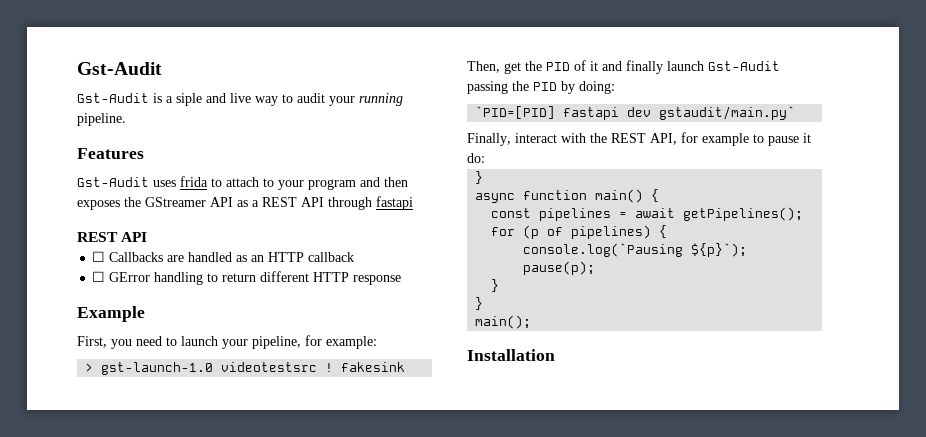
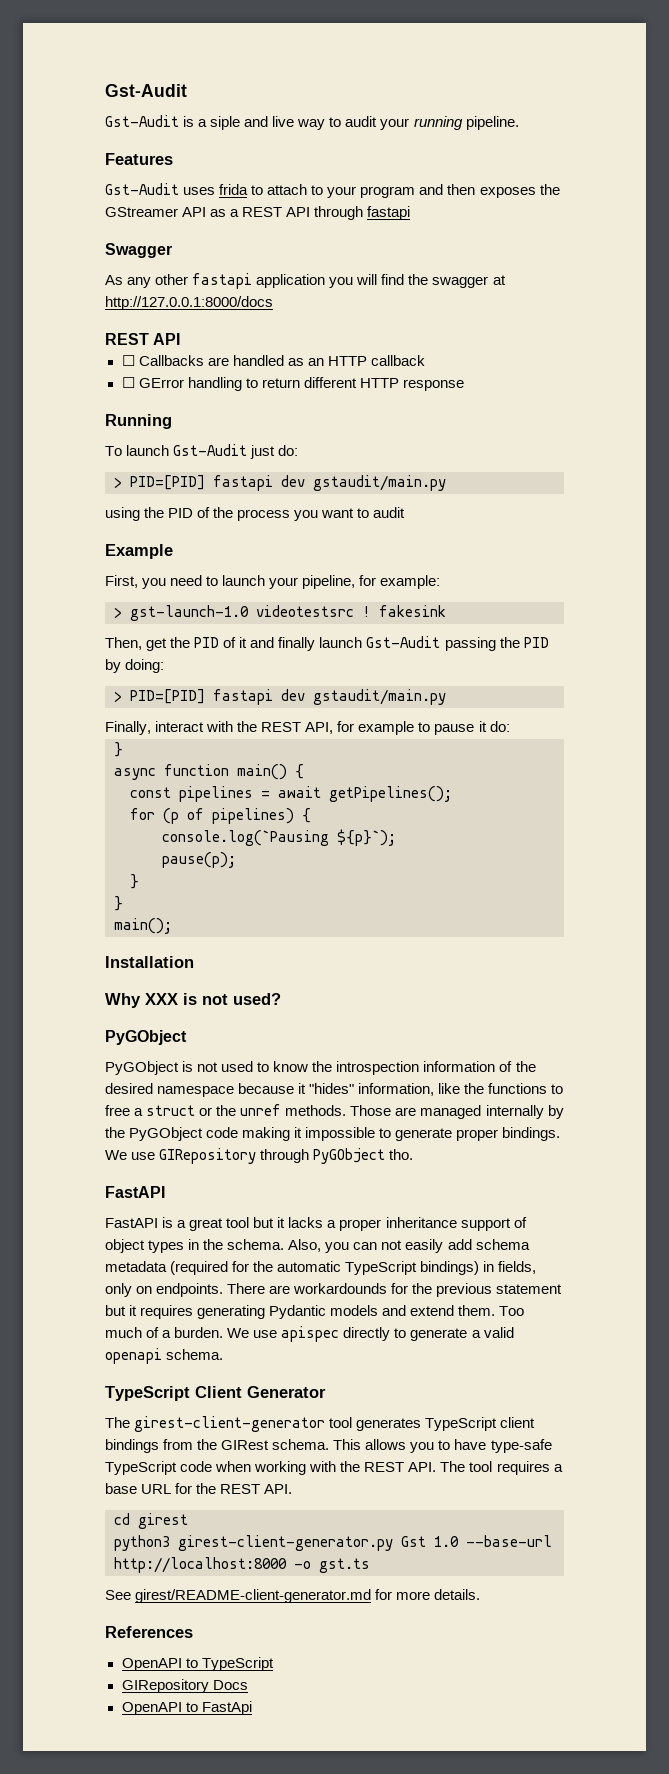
(413, 203) none -> [105,243,172,258] [105,273,506,289] [105,296,273,310] // Swagger // As any other fastapi application you will find the swagger at http://127.0.0.1:8000/docs
(402, 280) none -> [105,414,172,429] [105,444,299,459] [114,475,446,491] [105,507,406,521] // Running // To launch Gst-Audit just do: // > PID=[PID] fastapi dev gstaudit/main.py // using the PID of the process you want to audit
[475,106,796,120] `PID=[PID] fastapi dev gstaudit/main.py` -> [114,689,446,705] > PID=[PID] fastapi dev gstaudit/main.py
(555, 355) none -> [105,993,281,1008] [105,1030,187,1045] [105,1061,536,1075] [105,1083,564,1097] [105,1104,564,1119] [105,1127,561,1141] [105,1148,414,1164] [105,1186,165,1198] [105,1217,527,1231] [105,1239,530,1253] [105,1261,537,1275] [105,1283,563,1297] [105,1305,525,1319] [105,1326,514,1342] [105,1348,224,1364] [105,1386,326,1401] [105,1416,536,1432] [105,1439,552,1453] [105,1461,563,1475] [105,1483,293,1494] [114,1513,188,1529] [114,1535,552,1551] [114,1557,370,1573] [105,1589,481,1603] [105,1626,193,1638] [121,1657,274,1671] [121,1679,248,1693] [121,1701,252,1715] // Why XXX is not used? // PyGObject // PyGObject is not used to know the introspection information of the desired namespace because it "hides" information, like the functions to free a struct or the unref methods. Those are managed internally by the PyGObject code making it impossible to generate proper bindings. We use GIRepository through PyGObject tho. // FastAPI // FastAPI is a great tool but it lacks a proper inheritance support of object types in the schema. Also, you can not easily add schema metadata (required for the automatic TypeScript bindings) in fields, only on endpoints. There are workardounds for the previous statement but it requires generating Pydantic models and extend them. Too much of a burden. We use apispec directly to generate a valid openapi schema. // TypeScript Client Generator // The girest-client-generator tool generates TypeScript client bindings from the GIRest schema. This allows you to have type-safe TypeScript code when working with the REST API. The tool requires a base URL for the REST API. // cd girest // python3 girest-client-generator.py Gst 1.0 --base-url http://localhost:8000 -o gst.ts // See girest/README-client-generator.md for more details. // References // OpenAPI to TypeScript // GIRepository Docs // OpenAPI to FastApi

